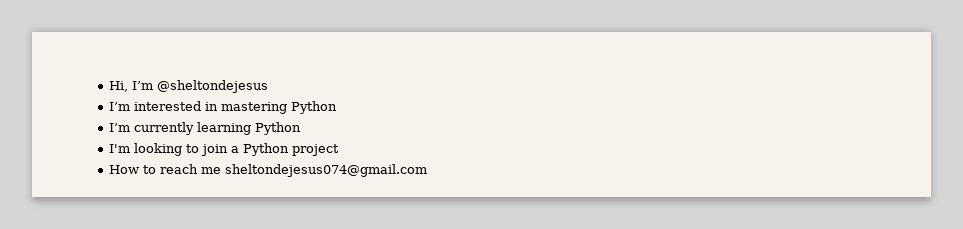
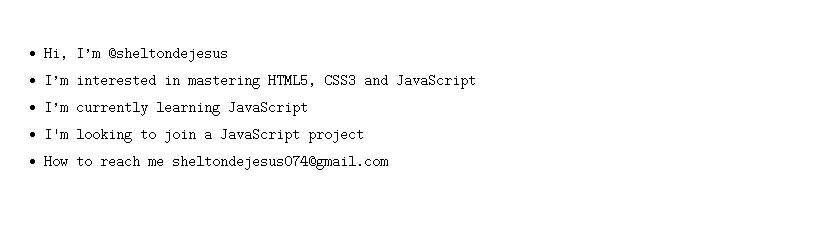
[291,101,338,114] Python -> [268,74,477,89] HTML5, CSS3 and JavaScript
[255,122,302,135] Python -> [228,101,309,116] JavaScript
[243,143,290,156] Python -> [220,128,301,143] JavaScript

